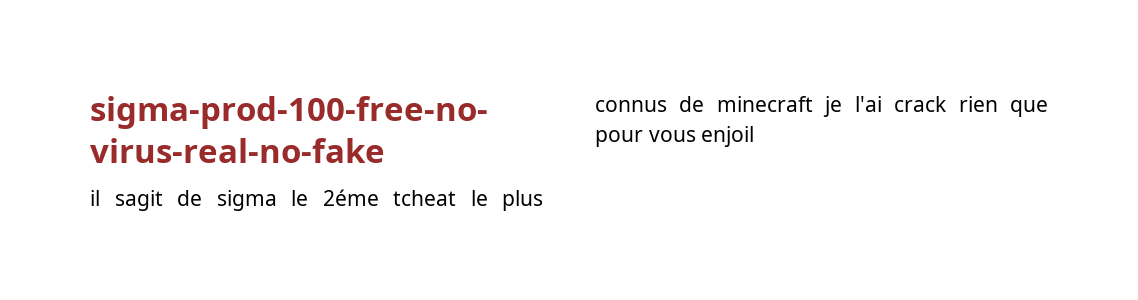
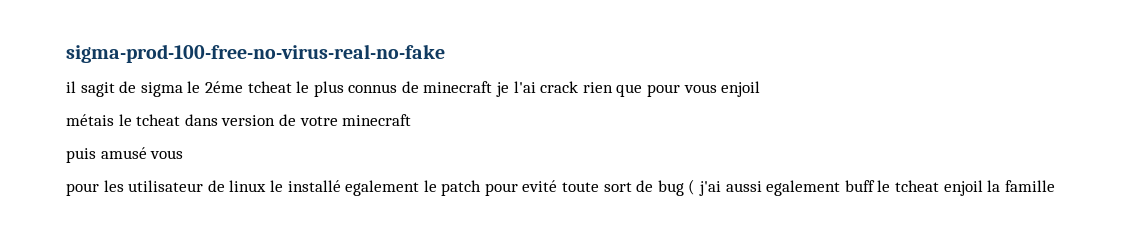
(755, 136) none -> [66,114,412,126] [66,147,184,163] [66,179,1055,196] // métais le tcheat dans version de votre minecraft // puis amusé vous // pour les utilisateur de linux le installé egalement le patch pour evité toute sort de bug ( j'ai aussi egalement buff le tcheat enjoil la famille

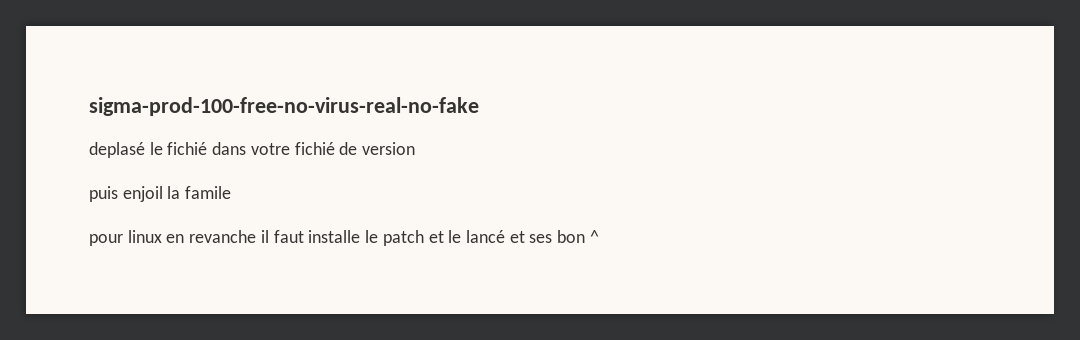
[66,81,761,97] [66,114,412,126] [66,147,184,163] [66,179,1055,196] il sagit de sigma le 2éme tcheat le plus connus de minecraft je l'ai crack rien que pour vous enjoil // métais le tcheat dans version de votre minecraft // puis amusé vous // pour les utilisateur de linux le installé egalement le patch pour evité toute sort de bug ( j'ai aussi egalement buff le tcheat enjoil la famille -> [89,142,416,158] [89,186,232,202] [89,230,599,246] deplasé le fichié dans votre fichié de version // puis enjoil la famile // pour linux en revanche il faut installe le patch et le lancé et ses bon ^

